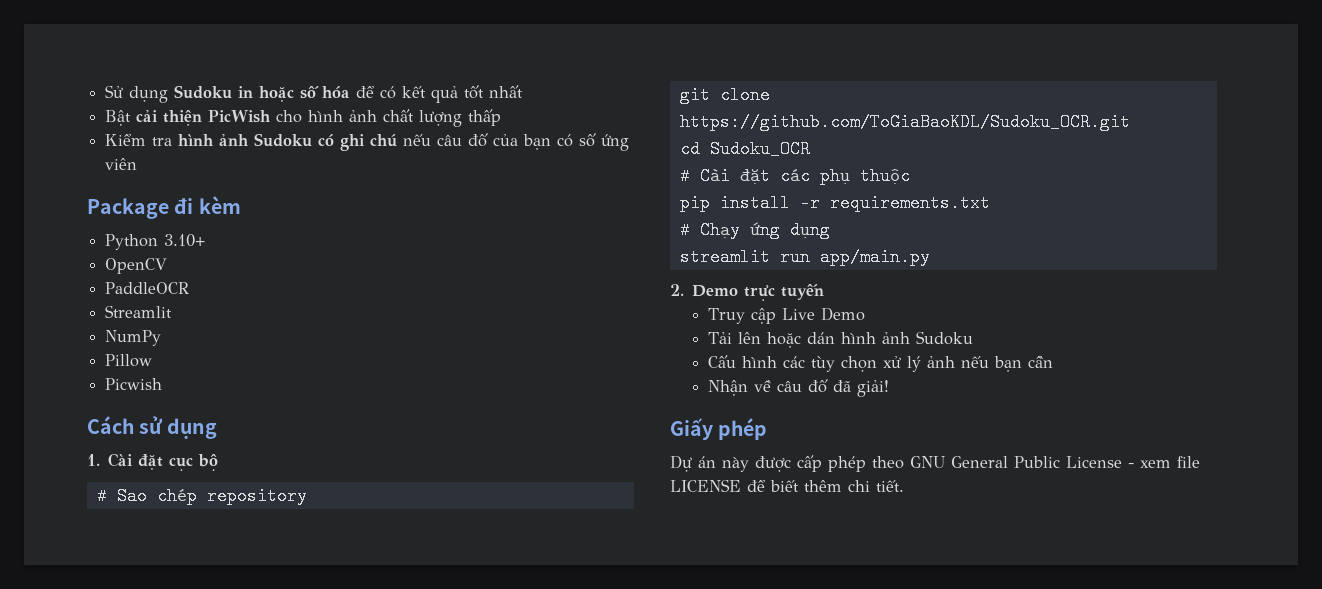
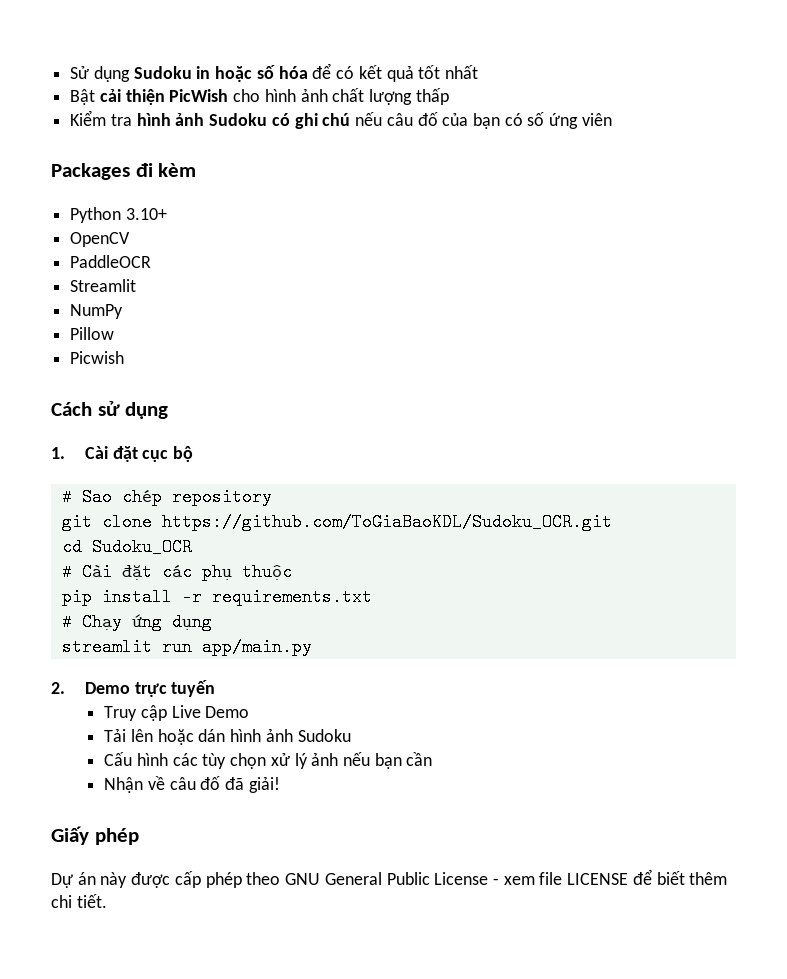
[87,198,169,219] Package -> [51,163,130,180] Packages

